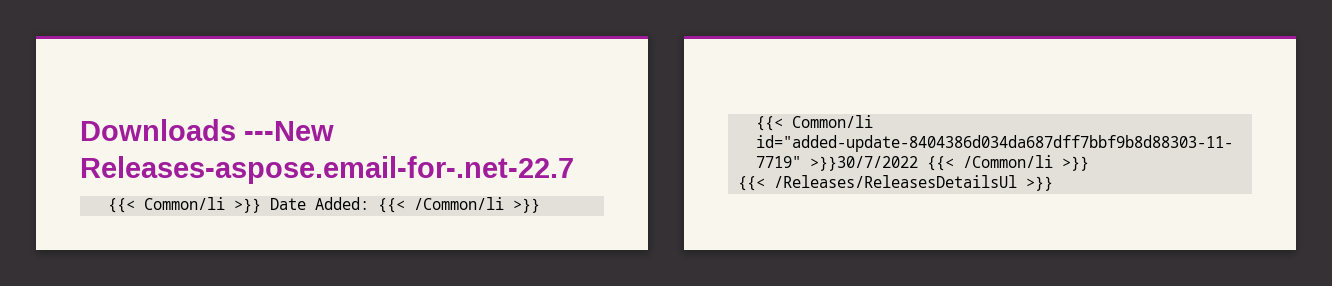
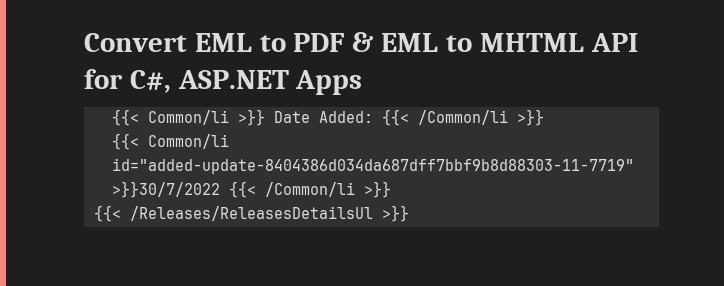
[80,119,334,141] [80,156,574,184] Downloads ---New Releases-aspose.email-for-.net-22.7 -> [84,32,638,52] [84,69,363,95] Convert EML to PDF & EML to MHTML API for C#, ASP.NET Apps

